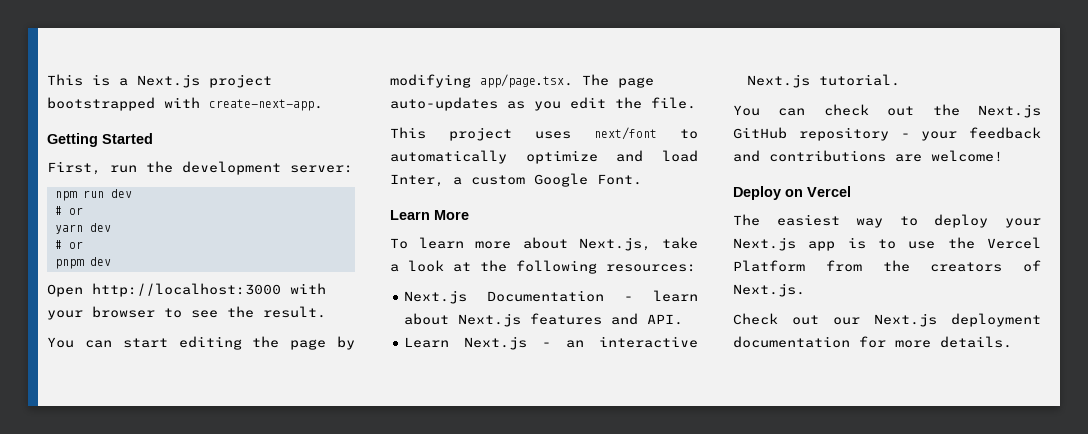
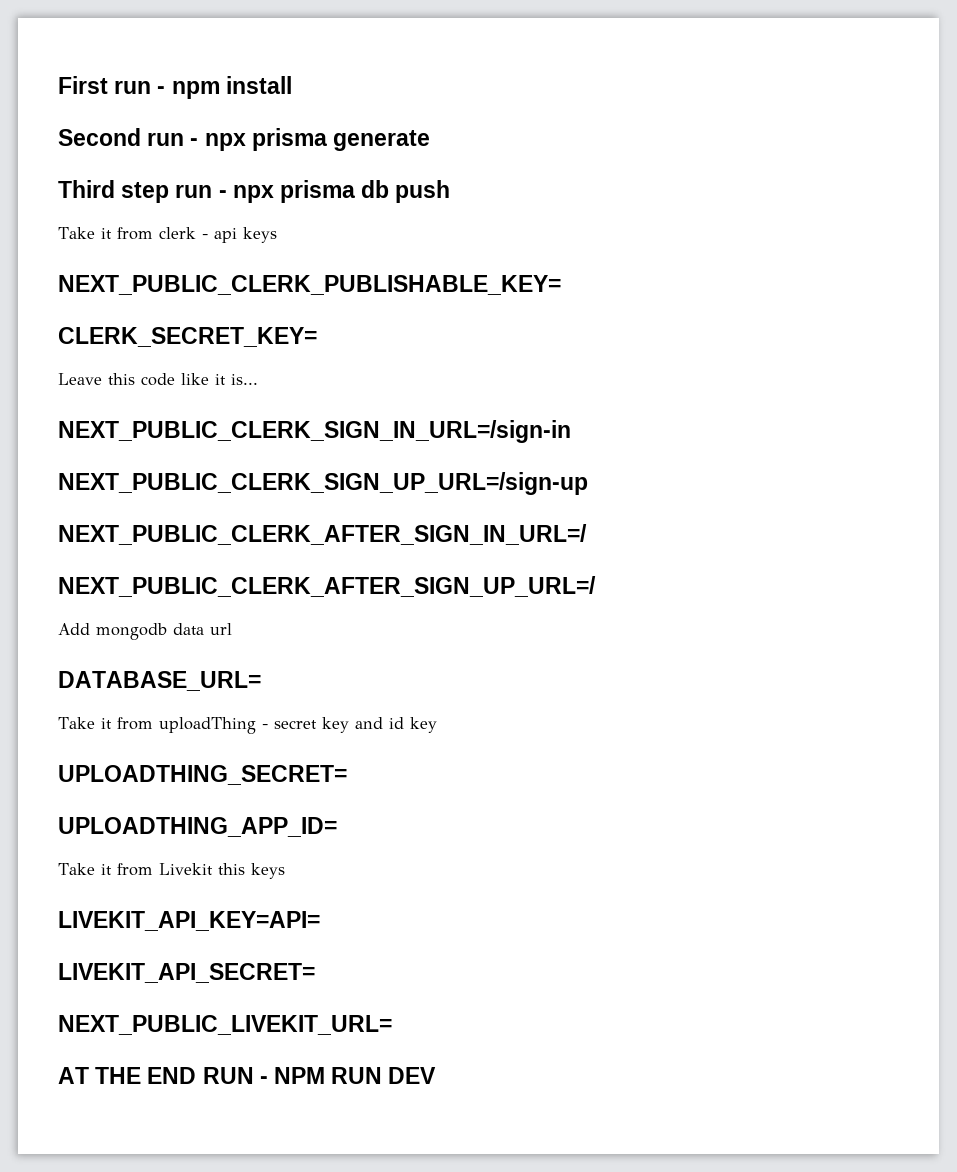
[47,74,272,88] [47,97,323,111] [47,133,153,147] [47,161,353,175] [54,189,132,201] [54,206,83,215] [54,223,111,234] [54,240,83,249] [54,257,111,269] [47,283,326,297] [47,306,326,320] [47,336,355,350] [390,74,654,88] [390,97,696,111] [390,127,698,141] [390,150,698,164] [390,173,642,187] [390,210,469,220] [390,237,698,251] [390,260,696,274] [404,290,698,304] [404,313,684,327] [404,336,698,350] [747,74,901,88] [733,104,1041,118] [733,127,1041,141] [733,150,1003,162] [733,186,851,200] [733,214,1041,228] [733,237,1041,251] [733,260,1041,272] [733,283,805,297] [733,313,1041,327] [733,336,1012,348] This is a Next.js project bootstrapped with create-next-app. // Getting Started // First, run the development server: // npm run dev // # or // yarn dev // # or // pnpm dev // Open http://localhost:3000 with your browser to see the result. // You can start editing the page by modifying app/page.tsx. The page auto-updates as you edit the file. // This project uses next/font to automatically optimize and load Inter, a custom Google Font. // Learn More // To learn more about Next.js, take a look at the following resources: // Next.js Documentation - learn about Next.js features and API. // Learn Next.js - an interactive Next.js tutorial. // You can check out the Next.js GitHub repository - your feedback and contributions are welcome! // Deploy on Vercel // The easiest way to deploy your Next.js app is to use the Vercel Platform from the creators of Next.js. // Check out our Next.js deployment documentation for more details. -> [58,76,292,99] [58,128,431,151] [58,180,451,203] [58,227,277,243] [58,275,561,295] [58,327,317,347] [58,373,258,386] [58,420,571,443] [58,472,588,495] [58,524,587,545] [58,576,596,597] [58,623,232,640] [58,671,261,691] [58,717,437,734] [58,765,347,785] [58,817,337,837] [58,863,285,879] [58,911,320,931] [58,963,315,983] [58,1015,392,1035] [58,1067,437,1084] First run - npm install // Second run - npx prisma generate // Third step run - npx prisma db push // Take it from clerk - api keys // NEXT_PUBLIC_CLERK_PUBLISHABLE_KEY= // CLERK_SECRET_KEY= // Leave this code like it is... // NEXT_PUBLIC_CLERK_SIGN_IN_URL=/sign-in // NEXT_PUBLIC_CLERK_SIGN_UP_URL=/sign-up // NEXT_PUBLIC_CLERK_AFTER_SIGN_IN_URL=/ // NEXT_PUBLIC_CLERK_AFTER_SIGN_UP_URL=/ // Add mongodb data url // DATABASE_URL= // Take it from uploadThing - secret key and id key // UPLOADTHING_SECRET= // UPLOADTHING_APP_ID= // Take it from Livekit this keys // LIVEKIT_API_KEY=API= // LIVEKIT_API_SECRET= // NEXT_PUBLIC_LIVEKIT_URL= // AT THE END RUN - NPM RUN DEV

